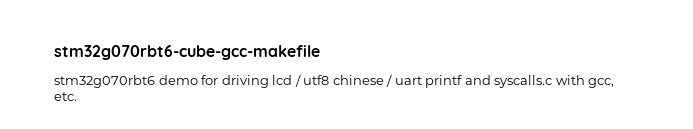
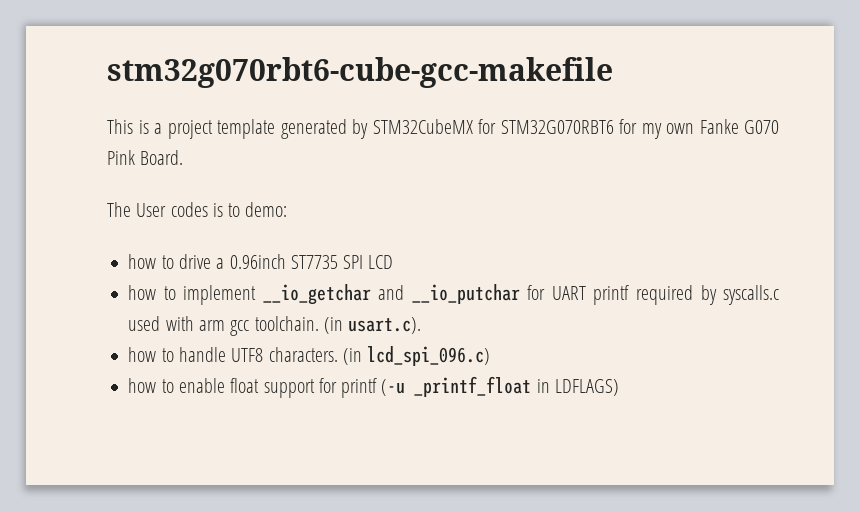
[54,74,615,88] [54,92,77,101] stm32g070rbt6 demo for driving lcd / utf8 chinese / uart printf and syscalls.c with gcc, etc. -> [107,119,779,139] [107,150,184,165] [107,202,288,217] [128,254,394,269] [128,284,779,305] [128,316,422,336] [128,346,491,366] [128,376,619,398] This is a project template generated by STM32CubeMX for STM32G070RBT6 for my own Fanke G070 Pink Board. // The User codes is to demo: // how to drive a 0.96inch ST7735 SPI LCD // how to implement __io_getchar and __io_putchar for UART printf required by syscalls.c used with arm gcc toolchain. (in usart.c). // how to handle UTF8 characters. (in lcd_spi_096.c) // how to enable float support for printf (-u _printf_float in LDFLAGS)

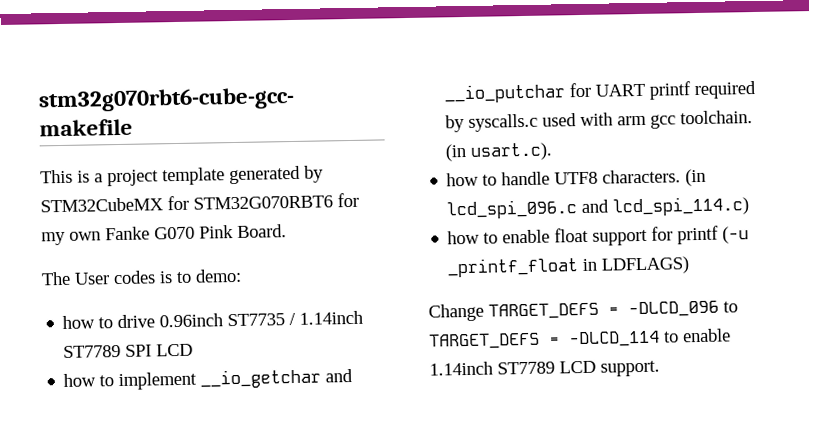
[216,258,225,269] a -> (156, 321) none
(338, 262) none -> [289,310,364,326] [63,344,122,358] / 1.14inch ST7789
[367,346,491,366] lcd_spi_096.c) -> [446,196,750,220] lcd_spi_096.c and lcd_spi_114.c)
(619, 387) none -> [428,300,738,322] [429,328,731,350] [429,360,660,377] // Change TARGET_DEFS = -DLCD_096 to TARGET_DEFS = -DLCD_114 to enable 1.14inch ST7789 LCD support.

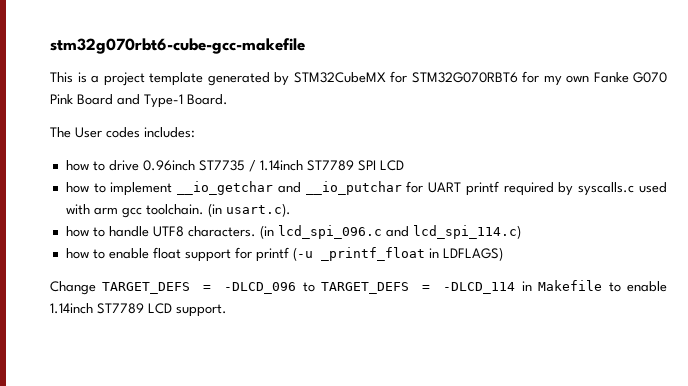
(234, 232) none -> [77,94,183,108] Board and Type-1
[159,268,242,284] is to demo: -> [144,127,195,138] includes:
(660, 339) none -> [521,280,603,291] in Makefile

